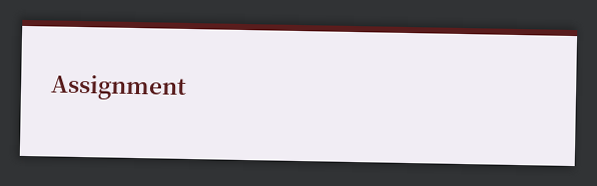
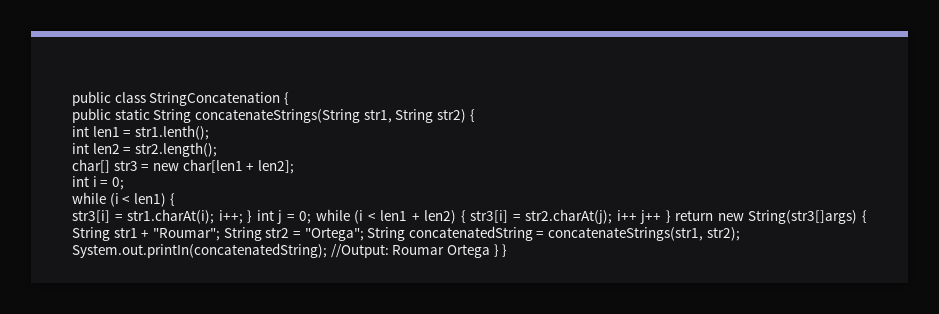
[50,74,187,101] Assignment -> [72,91,289,106] [72,108,475,123] [72,125,209,140] [72,142,217,157] [72,159,294,174] [72,176,124,190] [72,192,175,207] [72,209,867,224] [72,226,740,241] [72,243,508,258] public class StringConcatenation { // public static String concatenateStrings(String str1, String str2) { // int len1 = str1.lenth(); // int len2 = str2.length(); // char[] str3 = new char[len1 + len2]; // int i = 0; // while (i < len1) { // str3[i] = str1.charAt(i); i++; } int j = 0; while (i < len1 + len2) { str3[i] = str2.charAt(j); i++ j++ } return new String(str3[]args) { String str1 + "Roumar"; String str2 = "Ortega"; String concatenatedString = concatenateStrings(str1, str2); System.out.printIn(concatenatedString); //Output: Roumar Ortega } }

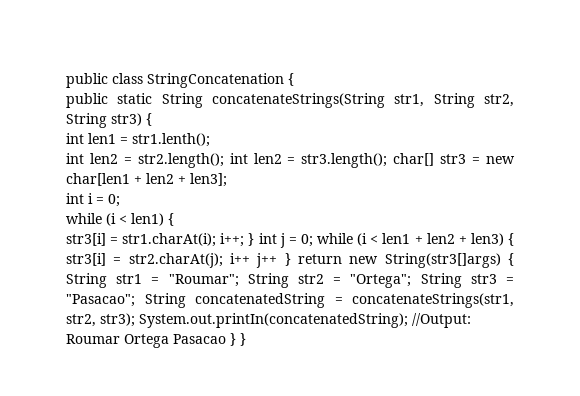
[436,109,466,123] str2) -> [483,94,514,107] [66,113,142,128] str2, String str3)
(217, 149) // -> [229,153,388,168] int len2 = str3.length();
[257,160,294,174] len2]; -> [146,173,227,187] len2 + len3];
[424,210,457,224] len2) -> [426,233,504,246] len2 + len3)
[141,230,150,238] + -> [151,277,160,284] =
(406, 234) none -> [470,274,514,284] [66,293,186,308] str3 = "Pasacao"; String
[706,227,740,241] str2); -> [66,313,135,327] str2, str3);
(490, 251) none -> [173,334,226,344] Pasacao

